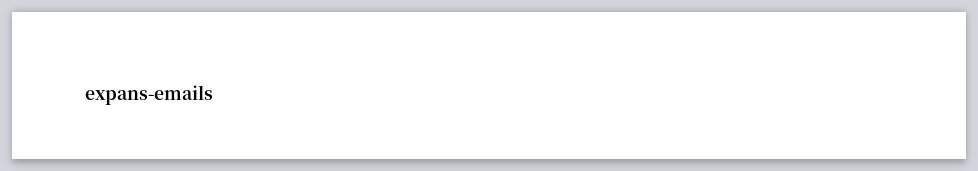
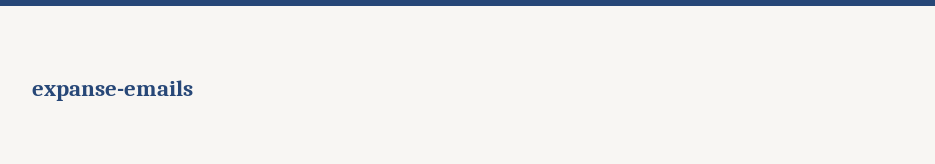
[85,85,213,105] expans-emails -> [32,80,193,101] expanse-emails

